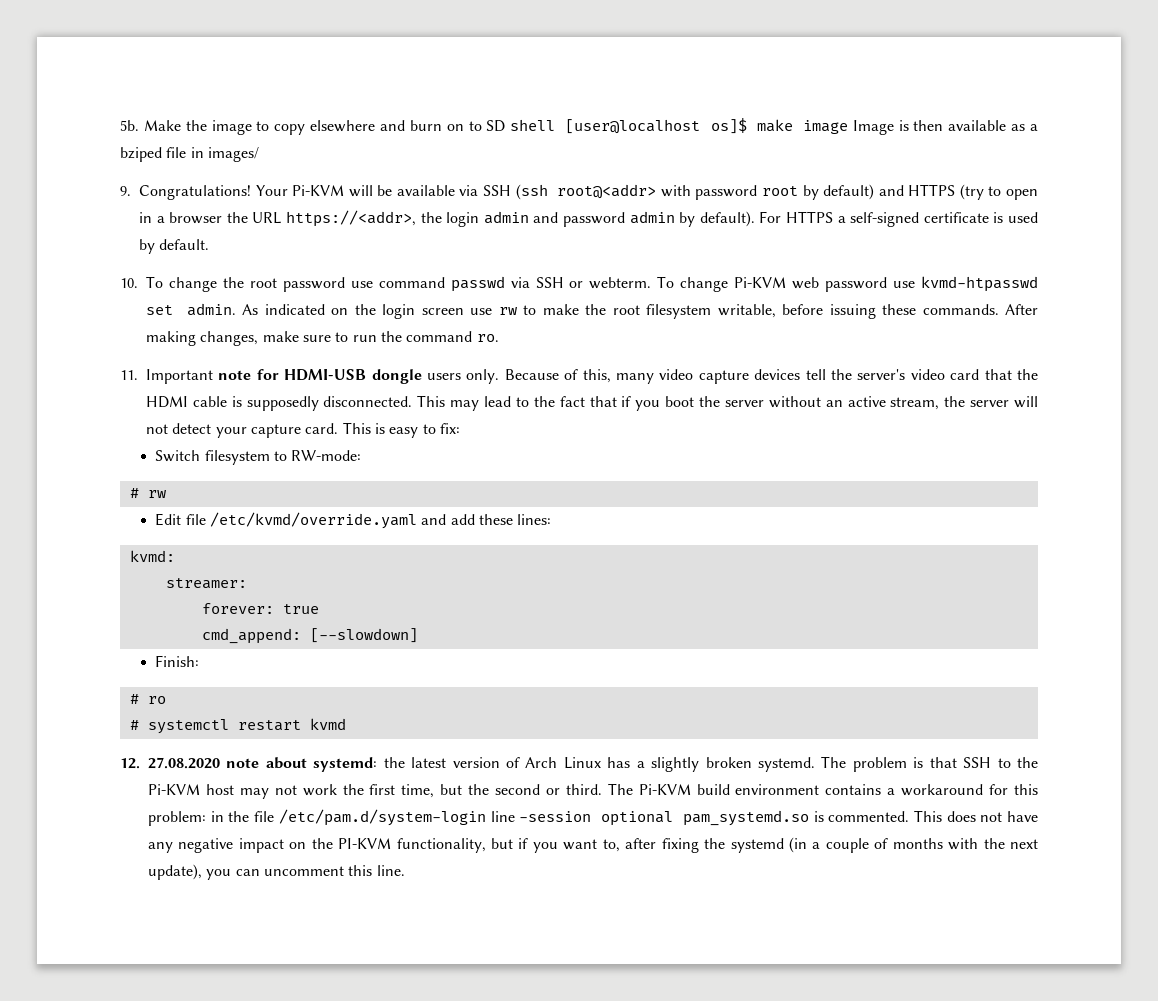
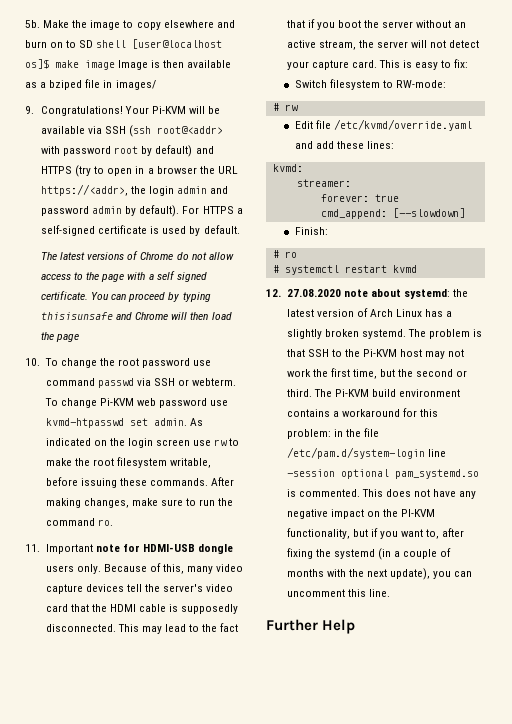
(210, 244) none -> [41,251,234,260] [41,271,207,282] [41,291,211,302] [41,312,232,320] [41,332,80,342] // The latest versions of Chrome do not allow access to the page with a self signed certificate. You can proceed by typing thisisunsafe and Chrome will then load the page
(405, 870) none -> [266,619,356,634] // Further Help

